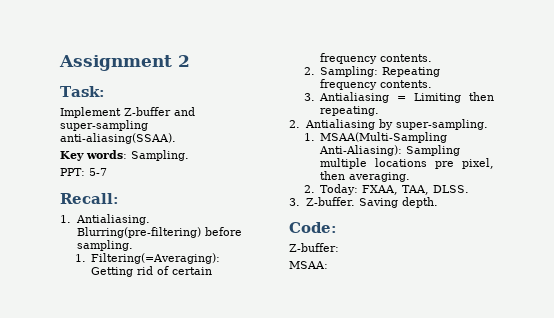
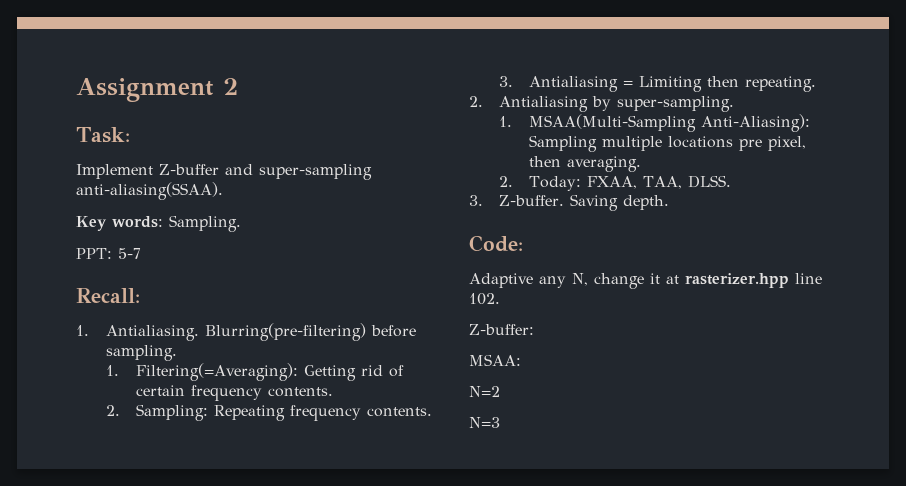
(337, 227) none -> [469,273,822,289] [469,293,500,305] // Adaptive any N, change it at rasterizer.hpp line 102.
(328, 265) none -> [469,386,500,397] [469,417,500,428] // N=2 // N=3

